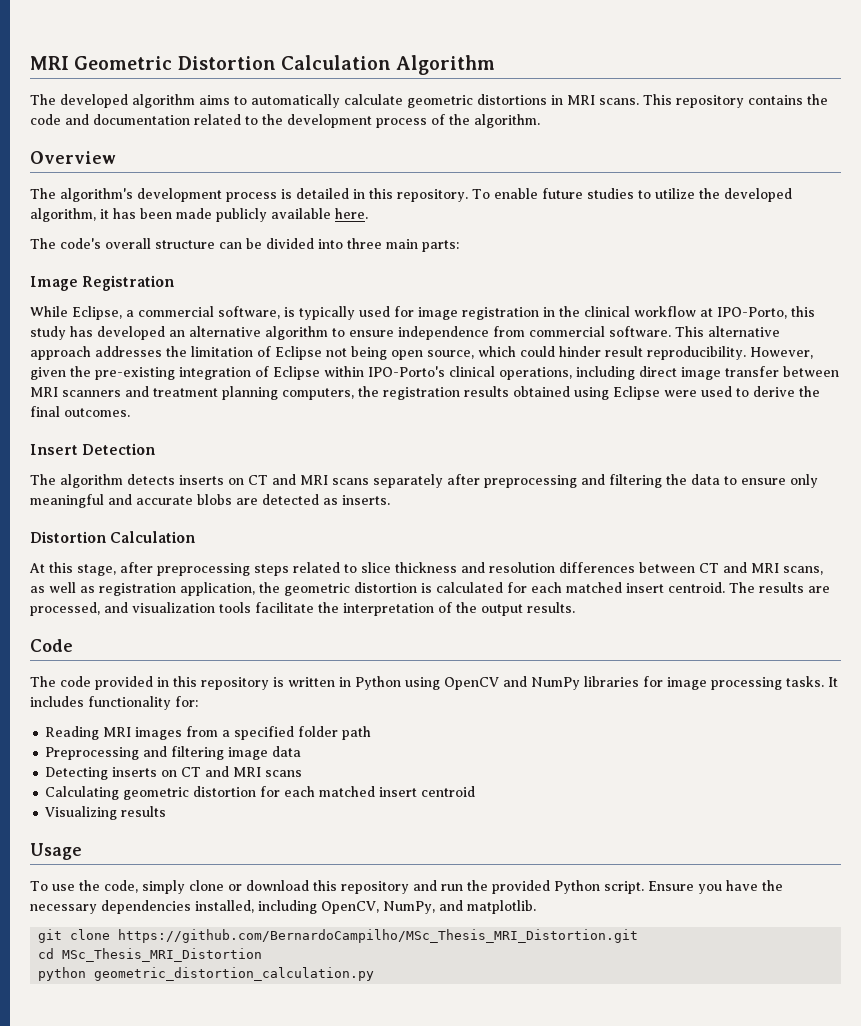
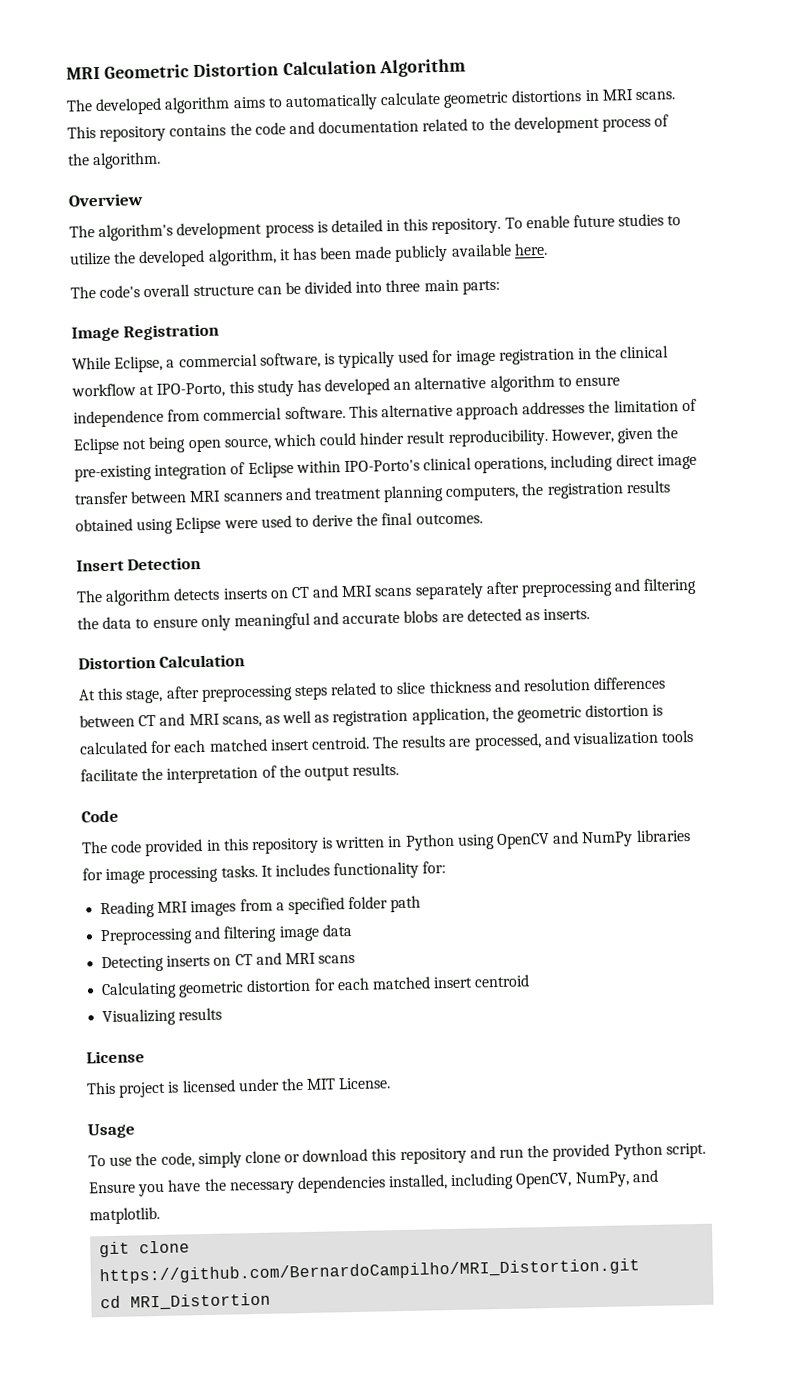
(167, 811) none -> [86,1050,145,1064] [86,1077,392,1098] // License // This project is licensed under the MIT License.
[118,929,639,943] https://github.com/BernardoCampilho/MSc_Thesis_MRI_Distortion.git -> [99,1258,641,1285] https://github.com/BernardoCampilho/MRI_Distortion.git
[62,948,263,962] [38,967,375,981] MSc_Thesis_MRI_Distortion // python geometric_distortion_calculation.py -> [130,1292,272,1311] MRI_Distortion

